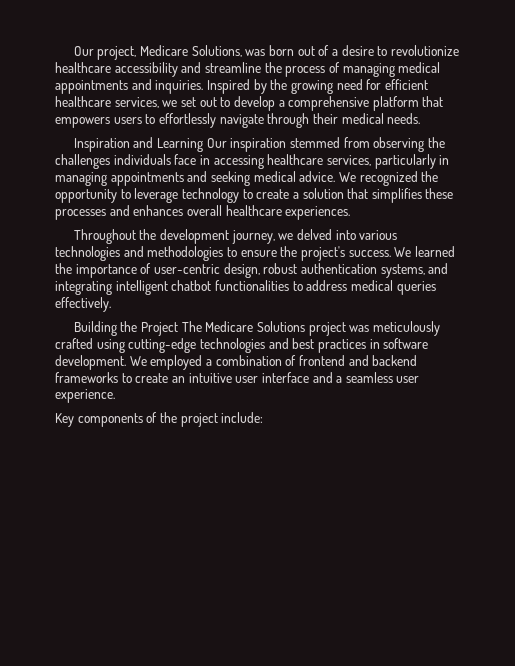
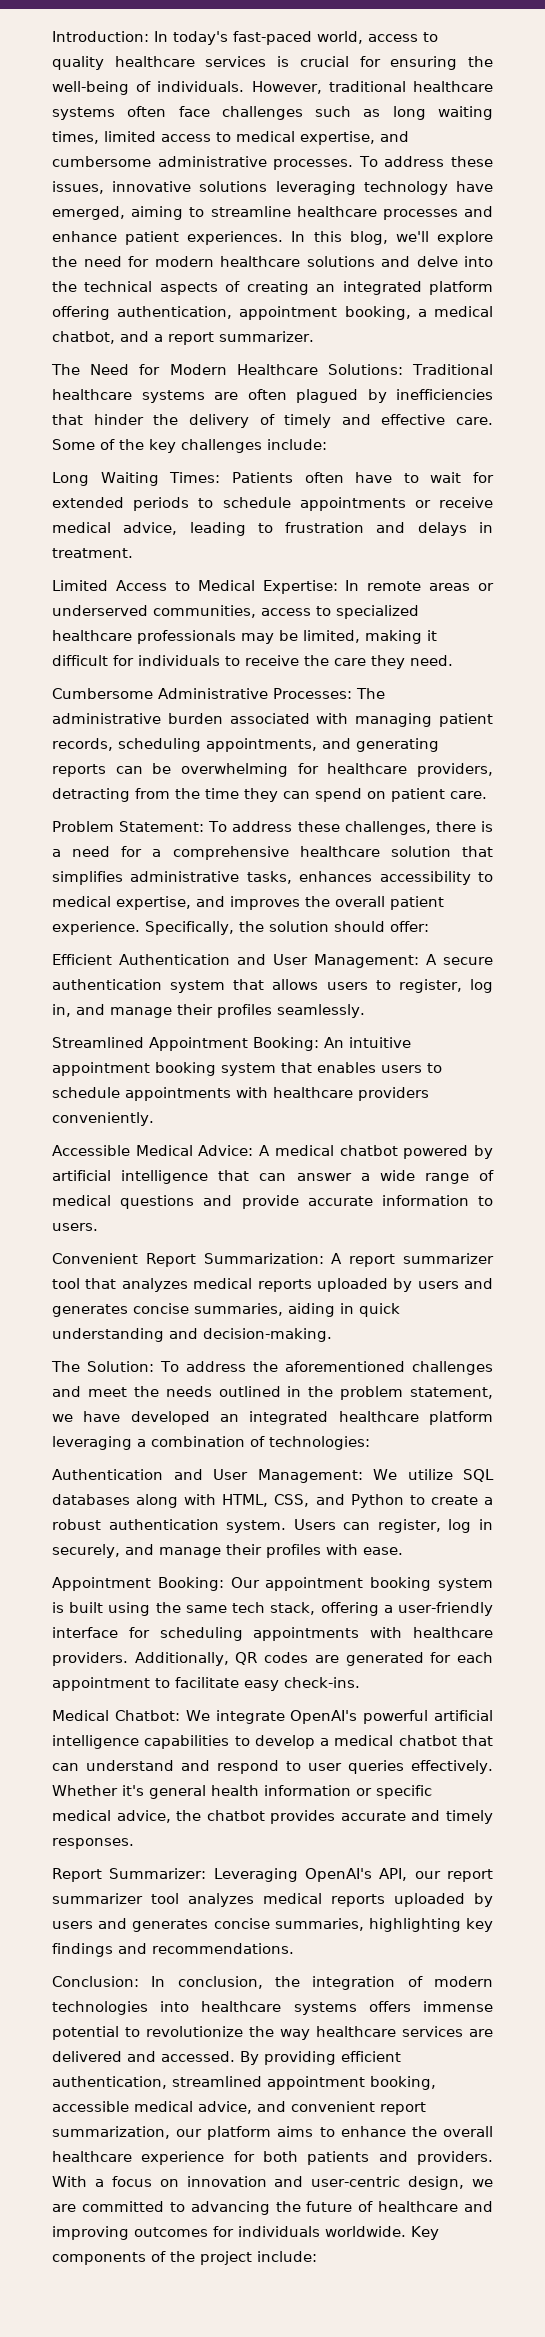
[73,45,459,60] [55,62,441,77] [55,79,428,94] [55,96,444,111] [55,113,421,128] [73,137,445,152] [55,154,450,169] [55,171,439,186] [55,188,454,203] [55,205,351,220] [73,229,398,244] [55,246,455,261] [55,263,449,278] [55,280,436,295] [55,297,111,312] [73,321,440,336] [55,338,429,353] [55,355,418,370] [55,372,420,383] [55,389,115,403] Our project, Medicare Solutions, was born out of a desire to revolutionize healthcare accessibility and streamline the process of managing medical appointments and inquiries. Inspired by the growing need for efficient healthcare services, we set out to develop a comprehensive platform that empowers users to effortlessly navigate through their medical needs. // Inspiration and Learning Our inspiration stemmed from observing the challenges individuals face in accessing healthcare services, particularly in managing appointments and seeking medical advice. We recognized the opportunity to leverage technology to create a solution that simplifies these processes and enhances overall healthcare experiences. // Throughout the development journey, we delved into various technologies and methodologies to ensure the project's success. We learned the importance of user-centric design, robust authentication systems, and integrating intelligent chatbot functionalities to address medical queries effectively. // Building the Project The Medicare Solutions project was meticulously crafted using cutting-edge technologies and best practices in software development. We employed a combination of frontend and backend frameworks to create an intuitive user interface and a seamless user experience. // -> [52,31,438,45] [52,56,494,70] [52,81,493,95] [52,106,493,120] [52,131,409,145] [52,156,493,170] [52,181,493,195] [52,206,493,220] [52,231,494,245] [52,256,493,267] [52,281,493,295] [52,306,493,320] [52,331,314,345] [51,364,494,375] [52,389,493,403] [52,414,493,428] [52,439,327,453] [52,472,494,486] [52,497,493,511] [52,522,493,536] [52,548,133,558] [52,580,494,594] [52,605,419,619] [52,630,437,644] [52,655,453,669] [52,688,385,699] [52,713,494,727] [52,738,439,752] [52,763,493,777] [52,788,487,802] [52,821,493,835] [52,846,493,860] [52,871,493,885] [52,896,444,910] [52,921,429,935] [52,954,493,968] [52,979,494,993] [52,1004,365,1018] [52,1037,411,1051] [52,1062,442,1076] [52,1087,429,1101] [52,1112,154,1126] [52,1145,494,1159] [52,1170,494,1184] [52,1195,493,1209] [52,1223,98,1231] [52,1253,495,1267] [52,1278,493,1292] [52,1303,400,1317] [52,1328,332,1342] [51,1361,493,1375] [52,1386,493,1400] [52,1411,493,1425] [52,1436,370,1450] [52,1469,494,1483] [52,1494,493,1508] [52,1519,493,1533] [52,1544,403,1558] [52,1577,494,1591] [52,1602,494,1616] [52,1627,493,1641] [52,1652,494,1666] [52,1677,360,1691] [52,1710,493,1724] [52,1735,493,1749] [52,1760,494,1774] [52,1785,432,1799] [52,1810,493,1824] [52,1838,134,1849] [52,1868,493,1882] [52,1893,493,1907] [52,1918,493,1932] [52,1943,294,1957] [52,1976,493,1990] [52,2001,493,2015] [52,2026,493,2040] [52,2051,401,2065] [52,2076,436,2090] [52,2101,426,2115] [52,2126,494,2140] [52,2151,493,2165] [52,2176,493,2190] [52,2201,493,2215] [52,2226,406,2240] Introduction: In today's fast-paced world, access to quality healthcare services is crucial for ensuring the well-being of individuals. However, traditional healthcare systems often face challenges such as long waiting times, limited access to medical expertise, and cumbersome administrative processes. To address these issues, innovative solutions leveraging technology have emerged, aiming to streamline healthcare processes and enhance patient experiences. In this blog, we'll explore the need for modern healthcare solutions and delve into the technical aspects of creating an integrated platform offering authentication, appointment booking, a medical chatbot, and a report summarizer. // The Need for Modern Healthcare Solutions: Traditional healthcare systems are often plagued by inefficiencies that hinder the delivery of timely and effective care. Some of the key challenges include: // Long Waiting Times: Patients often have to wait for extended periods to schedule appointments or receive medical advice, leading to frustration and delays in treatment. // Limited Access to Medical Expertise: In remote areas or underserved communities, access to specialized healthcare professionals may be limited, making it difficult for individuals to receive the care they need. // Cumbersome Administrative Processes: The administrative burden associated with managing patient records, scheduling appointments, and generating reports can be overwhelming for healthcare providers, detracting from the time they can spend on patient care. // Problem Statement: To address these challenges, there is a need for a comprehensive healthcare solution that simplifies administrative tasks, enhances accessibility to medical expertise, and improves the overall patient experience. Specifically, the solution should offer: // Efficient Authentication and User Management: A secure authentication system that allows users to register, log in, and manage their profiles seamlessly. // Streamlined Appointment Booking: An intuitive appointment booking system that enables users to schedule appointments with healthcare providers conveniently. // Accessible Medical Advice: A medical chatbot powered by artificial intelligence that can answer a wide range of medical questions and provide accurate information to users. // Convenient Report Summarization: A report summarizer tool that analyzes medical reports uploaded by users and generates concise summaries, aiding in quick understanding and decision-making. // The Solution: To address the aforementioned challenges and meet the needs outlined in the problem statement, we have developed an integrated healthcare platform leveraging a combination of technologies: // Authentication and User Management: We utilize SQL databases along with HTML, CSS, and Python to create a robust authentication system. Users can register, log in securely, and manage their profiles with ease. // Appointment Booking: Our appointment booking system is built using the same tech stack, offering a user-friendly interface for scheduling appointments with healthcare providers. Additionally, QR codes are generated for each appointment to facilitate easy check-ins. // Medical Chatbot: We integrate OpenAI's powerful artificial intelligence capabilities to develop a medical chatbot that can understand and respond to user queries effectively. Whether it's general health information or specific medical advice, the chatbot provides accurate and timely responses. // Report Summarizer: Leveraging OpenAI's API, our report summarizer tool analyzes medical reports uploaded by users and generates concise summaries, highlighting key findings and recommendations. // Conclusion: In conclusion, the integration of modern technologies into healthcare systems offers immense potential to revolutionize the way healthcare services are delivered and accessed. By providing efficient authentication, streamlined appointment booking, accessible medical advice, and convenient report summarization, our platform aims to enhance the overall healthcare experience for both patients and providers. With a focus on innovation and user-centric design, we are committed to advancing the future of healthcare and improving outcomes for individuals worldwide.

